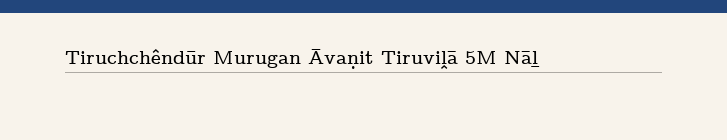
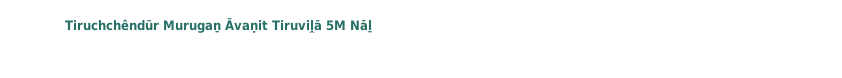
[213,51,301,68] Murugan -> [163,20,221,33] Murugaṉ

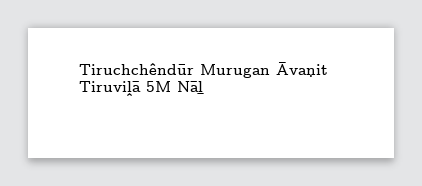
[163,20,221,33] Murugaṉ -> [200,64,270,78] Murugan

